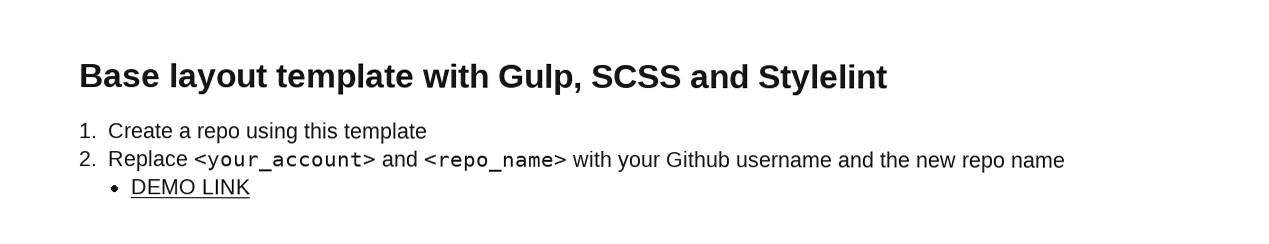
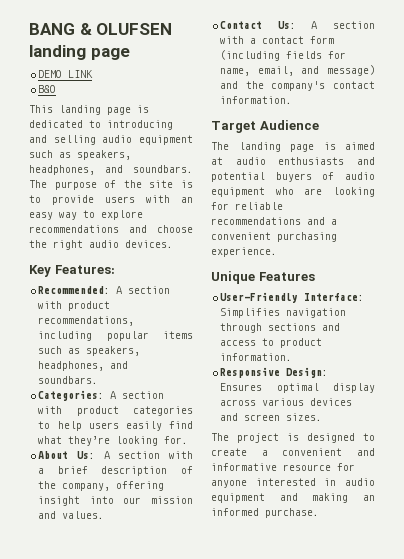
[79,63,889,96] [78,122,427,144] [78,150,1065,173] [129,179,251,195] Base layout template with Gulp, SCSS and Stylelint // 1. Create a repo using this template // 2. Replace <your_account> and <repo_name> with your Github username and the new repo name // DEMO LINK -> [29,23,173,35] [29,45,130,60] [38,70,94,78] [38,85,57,93] [29,105,149,115] [29,120,173,130] [29,135,193,145] [29,150,131,160] [29,165,193,175] [29,180,193,190] [29,195,193,205] [29,210,143,220] [29,225,193,233] [29,240,173,250] [29,265,115,277] [38,286,171,294] [38,301,111,311] [38,316,135,326] [38,331,193,341] [38,346,141,356] [38,361,129,371] [38,376,99,384] [38,390,165,401] [38,406,193,416] [38,421,193,431] [38,436,189,446] [38,451,193,459] [38,466,193,476] [38,481,165,491] [38,496,193,506] [38,511,105,519] [220,21,375,29] [220,36,335,44] [220,50,347,61] [220,65,375,76] [220,81,375,91] [220,96,293,104] [211,120,319,133] [211,142,375,152] [211,157,375,165] [211,172,375,182] [211,187,375,197] [211,202,283,210] [211,217,337,225] [211,232,337,242] [211,247,277,257] [211,271,315,284] [220,292,365,303] [220,308,347,318] [220,323,341,333] [220,338,323,348] [220,353,293,361] [220,367,329,378] [220,383,375,393] [220,398,353,406] [220,413,323,421] [211,433,375,443] [211,448,375,456] [211,463,355,471] [211,478,375,488] [211,493,375,503] [211,508,319,518] BANG & OLUFSEN landing page // DEMO LINK // B&O // This landing page is dedicated to introducing and selling audio equipment such as speakers, headphones, and soundbars. The purpose of the site is to provide users with an easy way to explore recommendations and choose the right audio devices. // Key Features: // Recommended: A section with product recommendations, including popular items such as speakers, headphones, and soundbars. // Categories: A section with product categories to help users easily find what they’re looking for. // About Us: A section with a brief description of the company, offering insight into our mission and values. // Contact Us: A section with a contact form (including fields for name, email, and message) and the company's contact information. // Target Audience // The landing page is aimed at audio enthusiasts and potential buyers of audio equipment who are looking for reliable recommendations and a convenient purchasing experience. // Unique Features // User-Friendly Interface: Simplifies navigation through sections and access to product information. // Responsive Design: Ensures optimal display across various devices and screen sizes. // The project is designed to create a convenient and informative resource for anyone interested in audio equipment and making an informed purchase.

